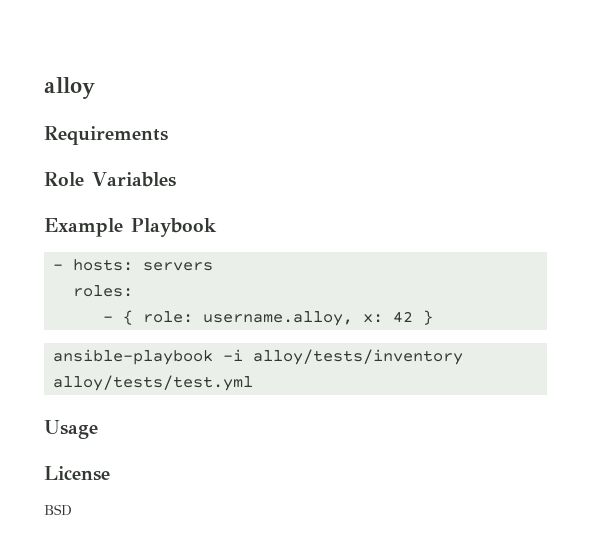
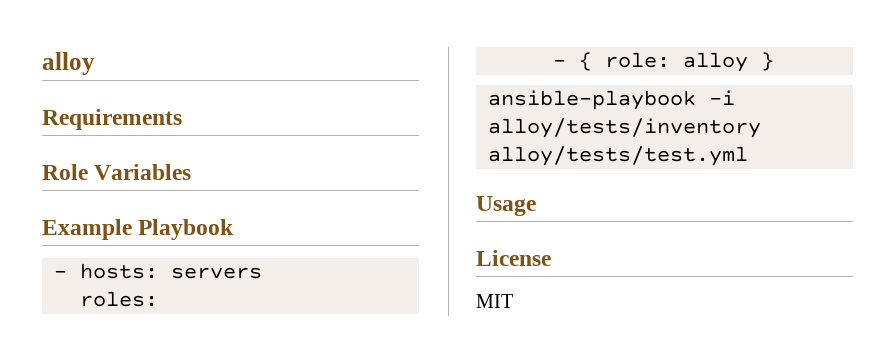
[202,311,413,326] username.alloy, x: 42 -> [683,52,748,72] alloy
[44,504,72,516] BSD -> [476,294,513,308] MIT

